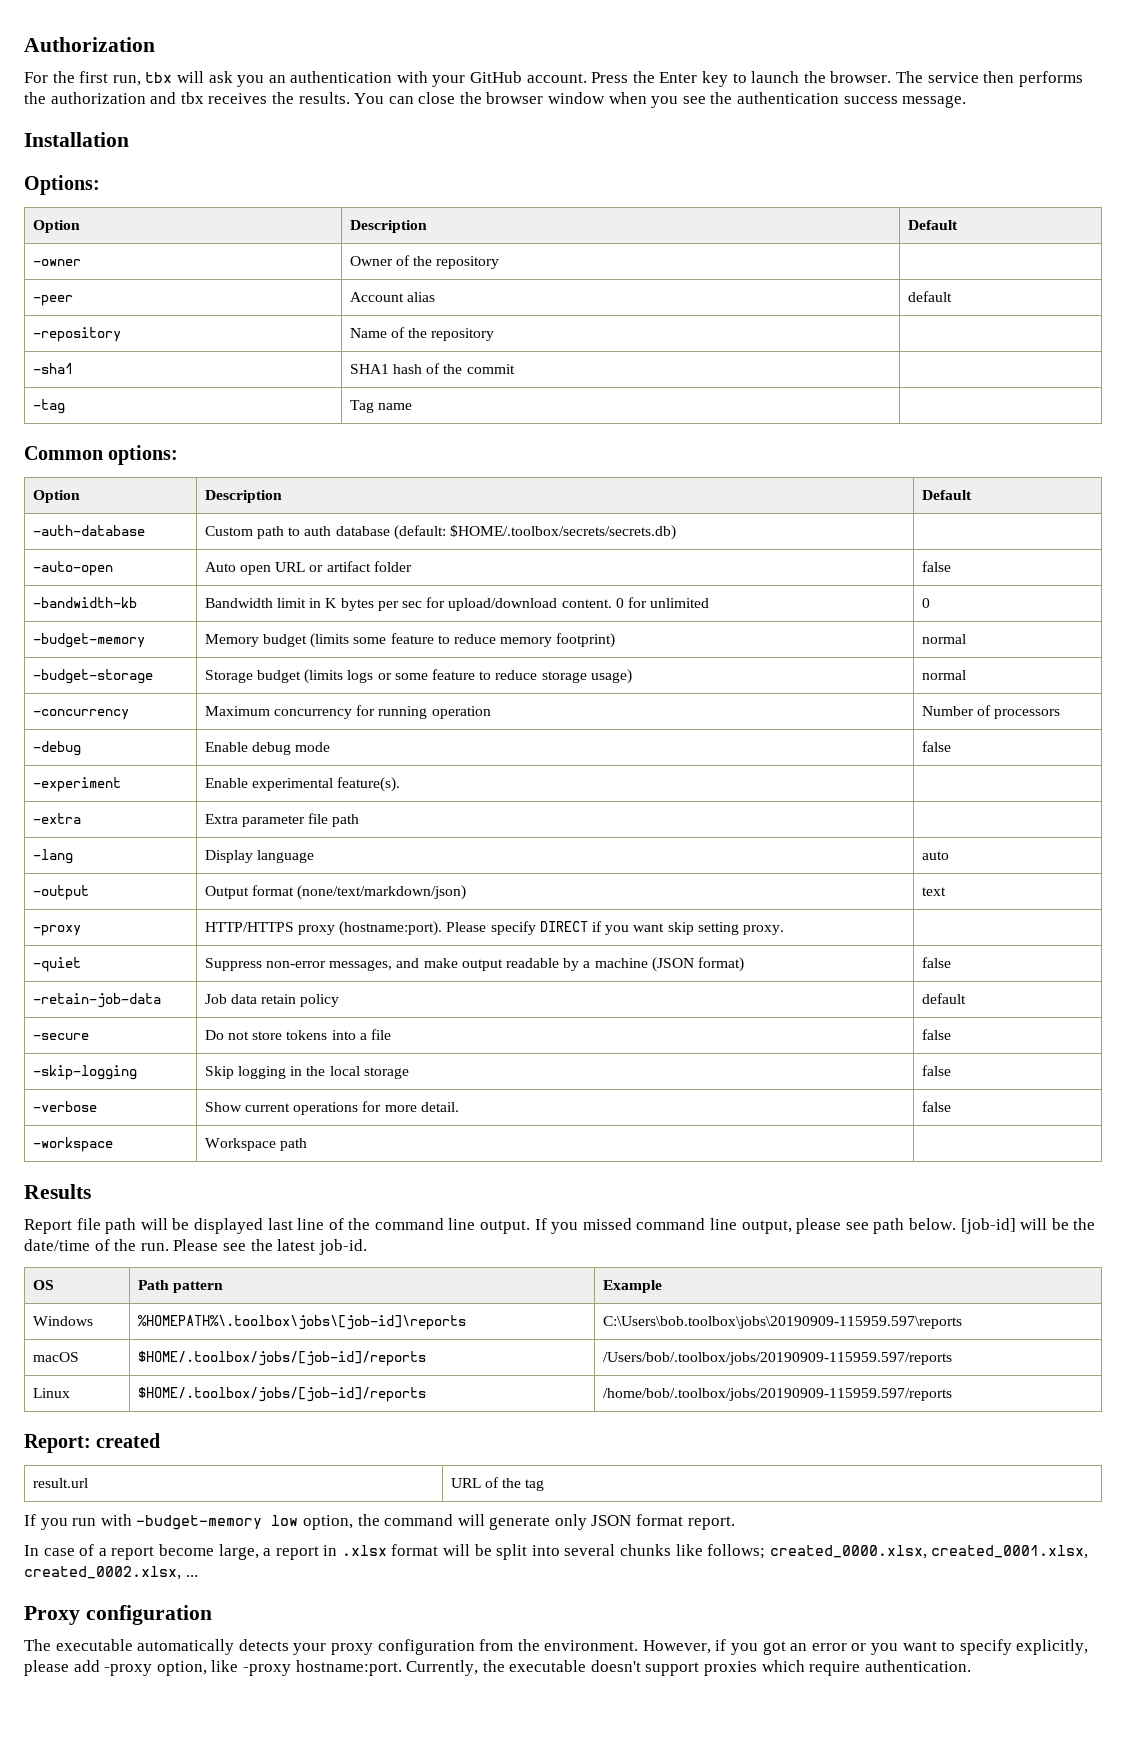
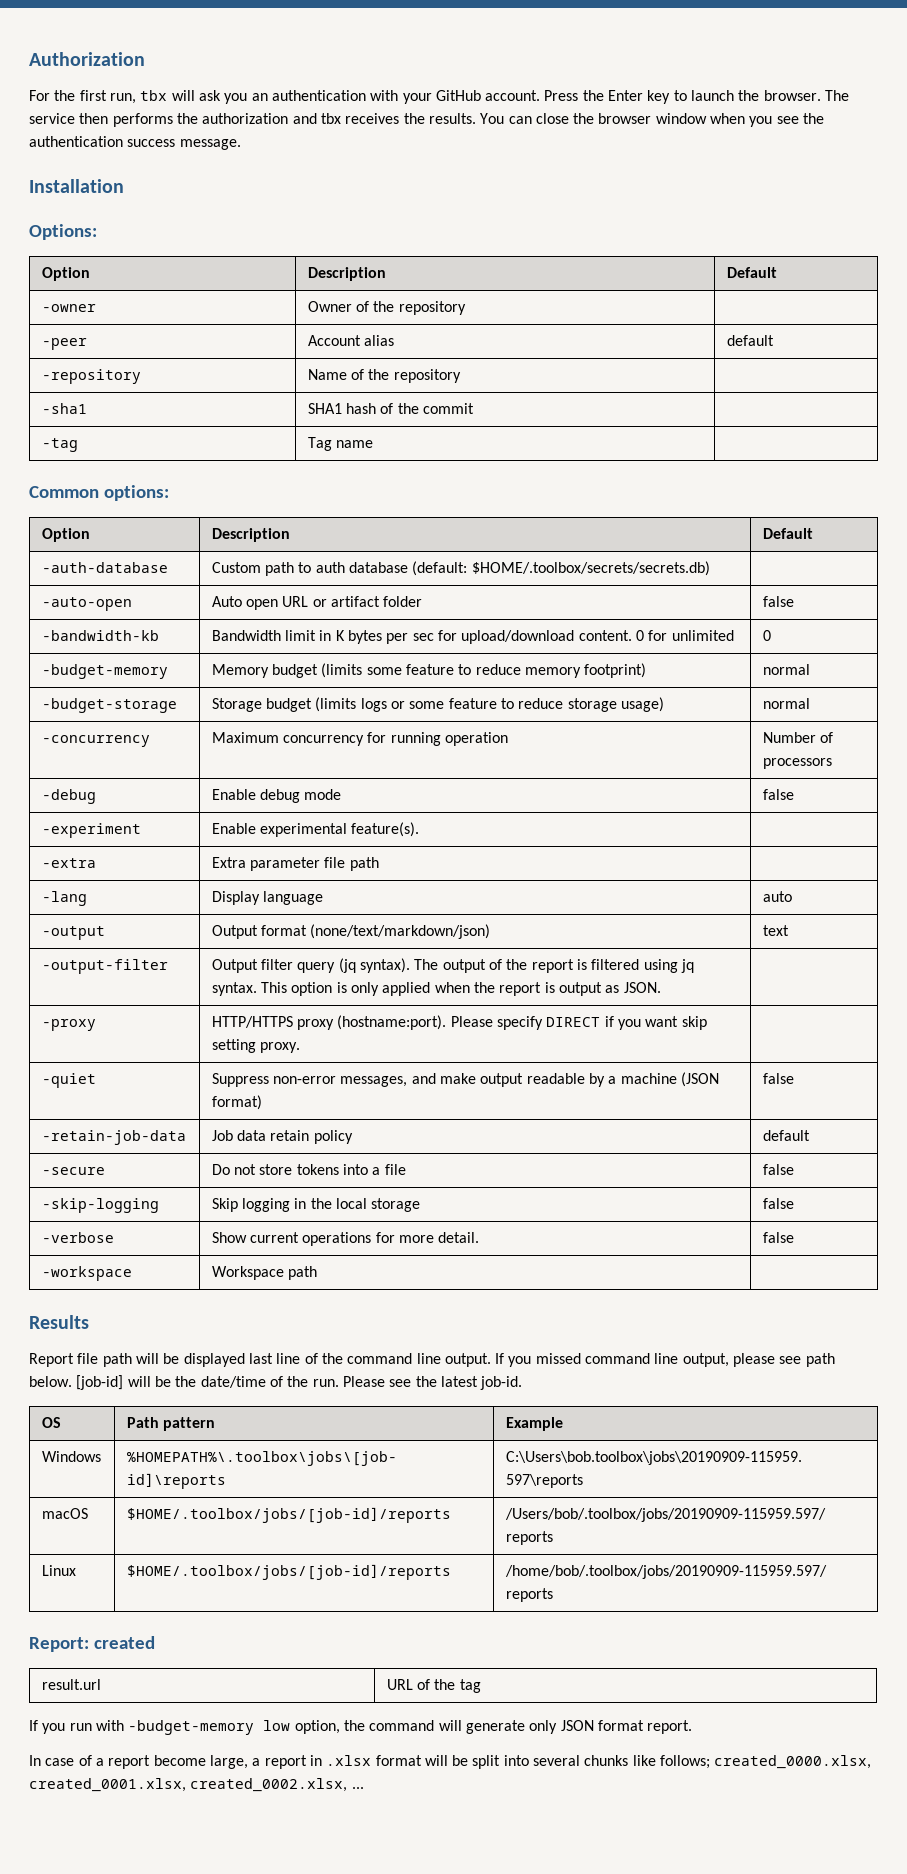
(946, 891) none -> [41,959,168,974] [211,958,694,973] [211,982,661,996] // -output-filter | Output filter query (jq syntax). The output of the report is filtered using jq syntax. This option is only applied when the report is output as JSON. |
[24,1605,212,1625] [24,1639,1089,1655] [24,1660,971,1676] // Proxy configuration // The executable automatically detects your proxy configuration from the environment. However, if you got an error or you want to specify explicitly, please add -proxy option, like -proxy hostname:port. Currently, the executable doesn't support proxies which require authentication. -> (364, 1788) none

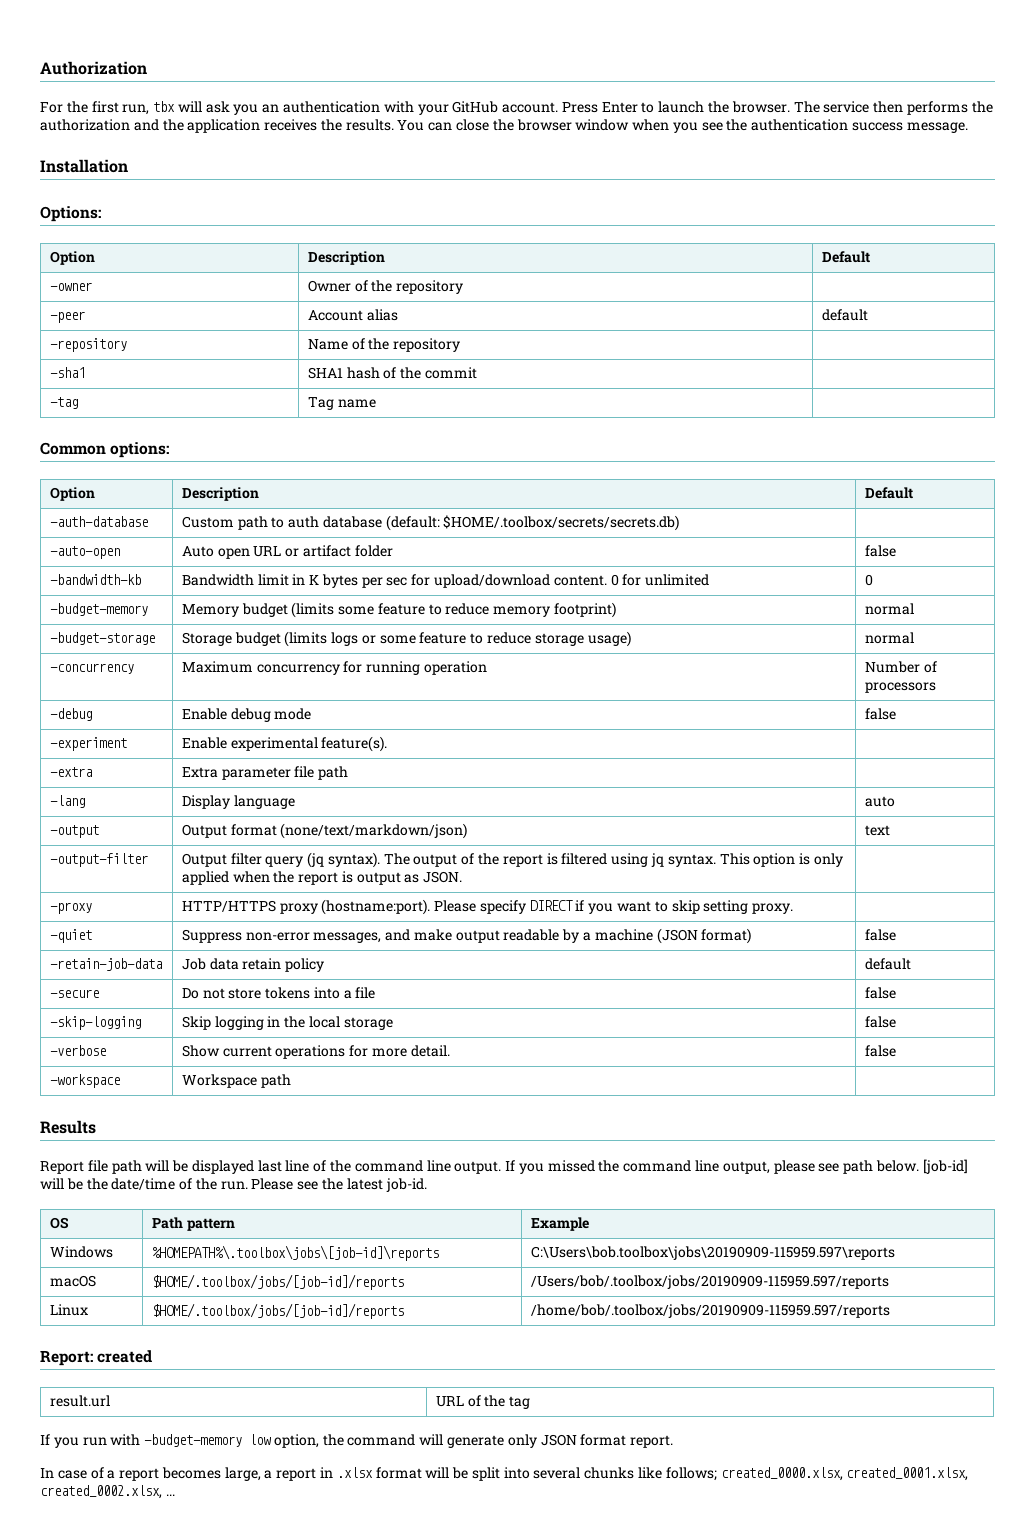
[582,90,671,104] the Enter key -> [601,102,638,113] Enter
[320,113,341,124] tbx -> [162,119,261,133] the application
(679, 1021) none -> [654,901,668,912] to
(581, 1358) none -> [598,1160,620,1172] the
[153,1755,206,1766] become -> [161,1467,221,1479] becomes

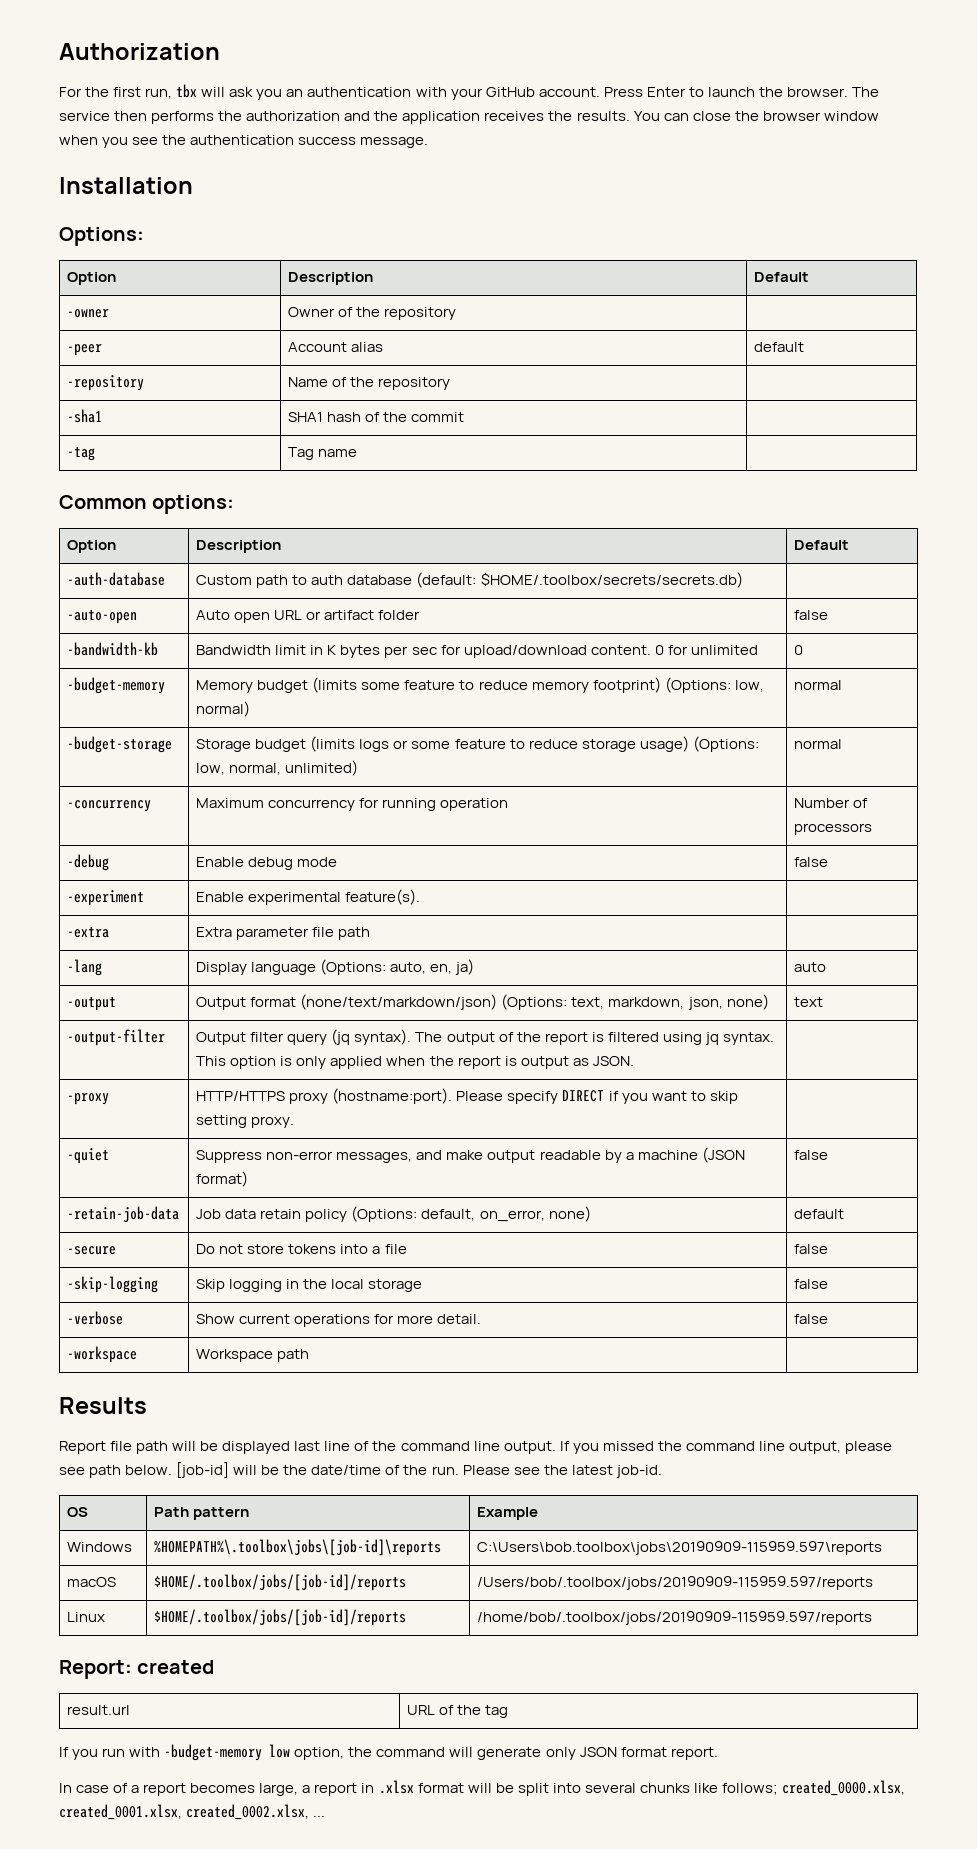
(617, 610) none -> [664,677,764,693] [196,701,251,717] (Options: low, normal)
(631, 639) none -> [692,736,759,752] [196,760,359,776] (Options: low, normal, unlimited)
(295, 802) none -> [320,959,475,975] (Options: auto, en, ja)
(468, 831) none -> [501,994,769,1010] (Options: text, markdown, json, none)
(325, 965) none -> [351,1206,591,1222] (Options: default, on_error, none)

